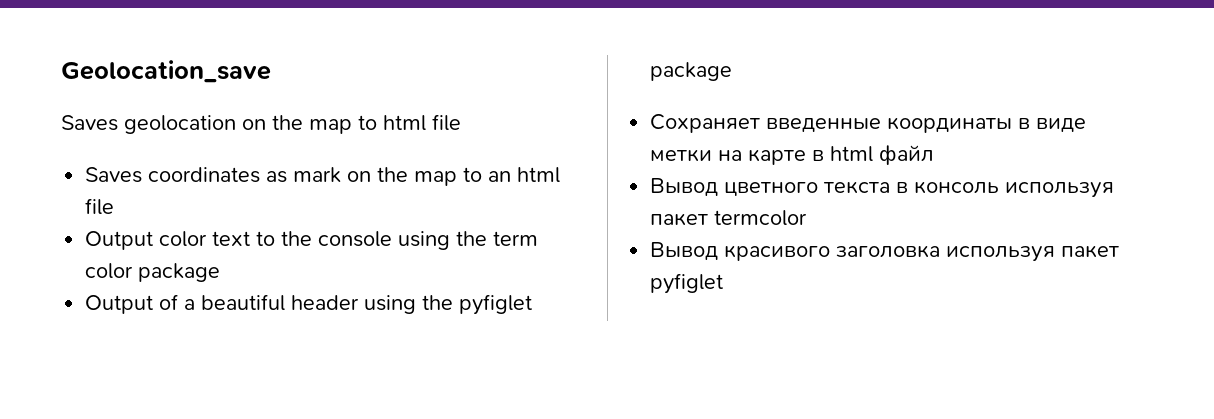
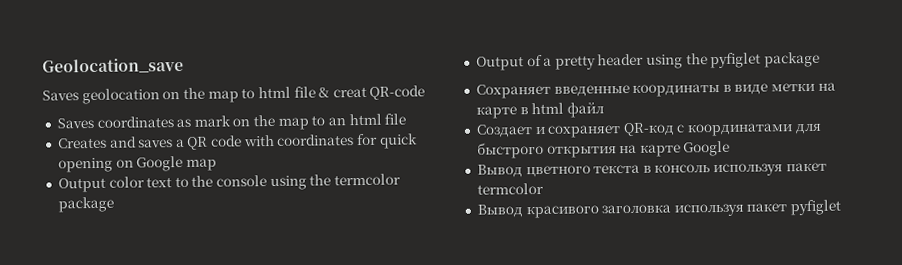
(461, 122) none -> [318,85,426,100] & creat QR-code
(115, 206) none -> [57,133,418,150] [57,155,217,173] // Creates and saves a QR code with coordinates for quick opening on Google map
[493,231,539,246] [85,263,134,279] term color -> [334,173,402,186] termcolor
[201,294,286,311] beautiful -> [554,55,596,70] pretty
(935, 155) none -> [475,122,822,138] [476,140,731,159] // Создает и сохраняет QR-код с координатами для быстрого открытия на карте Google

